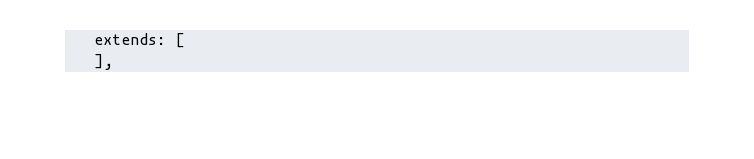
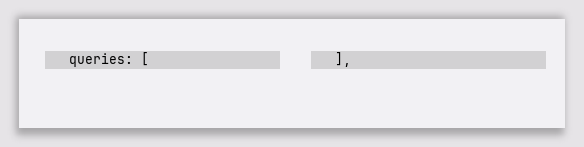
[93,33,166,45] extends: -> [69,53,134,67] queries:

